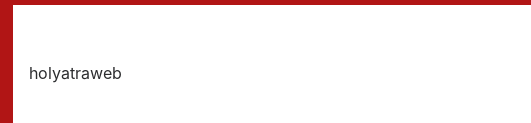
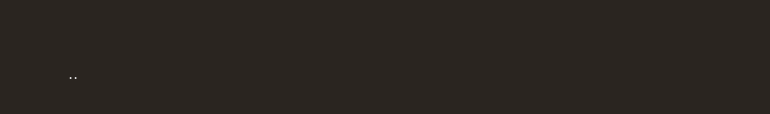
[29,67,122,83] holyatraweb -> [68,77,78,79] ..

